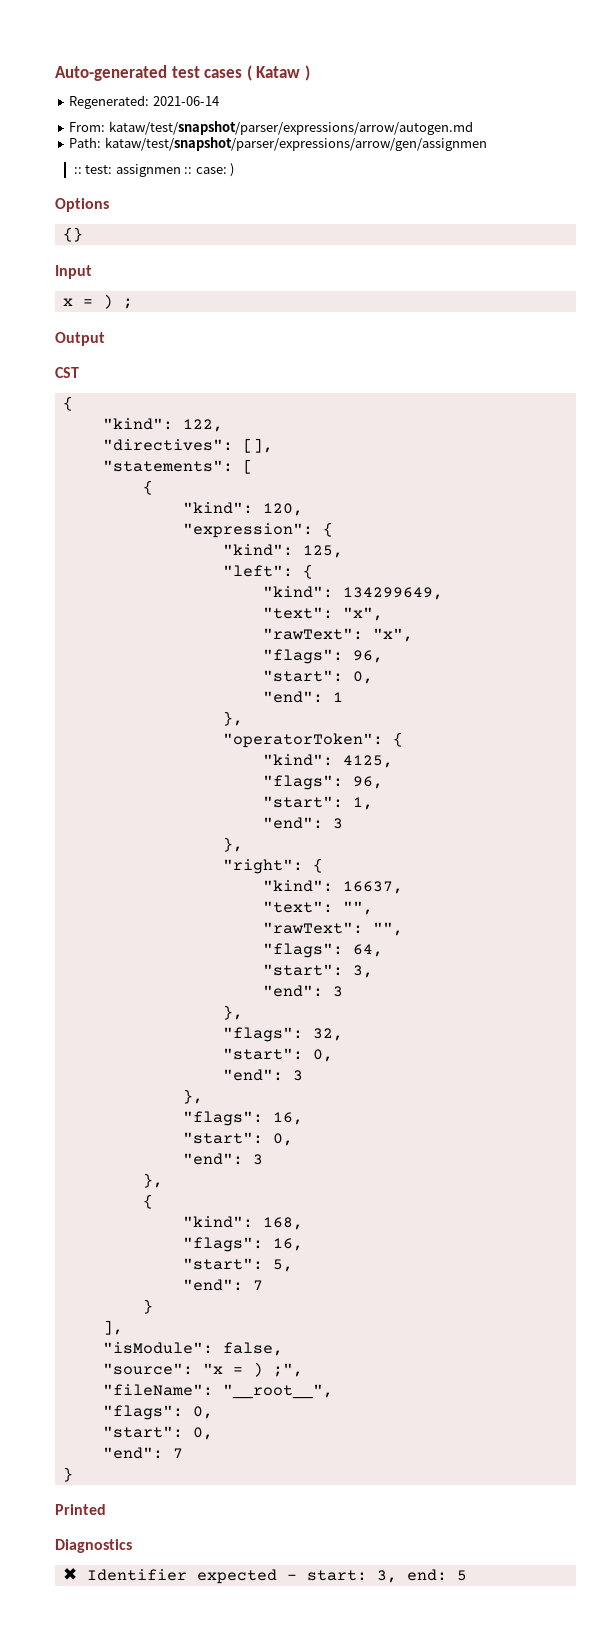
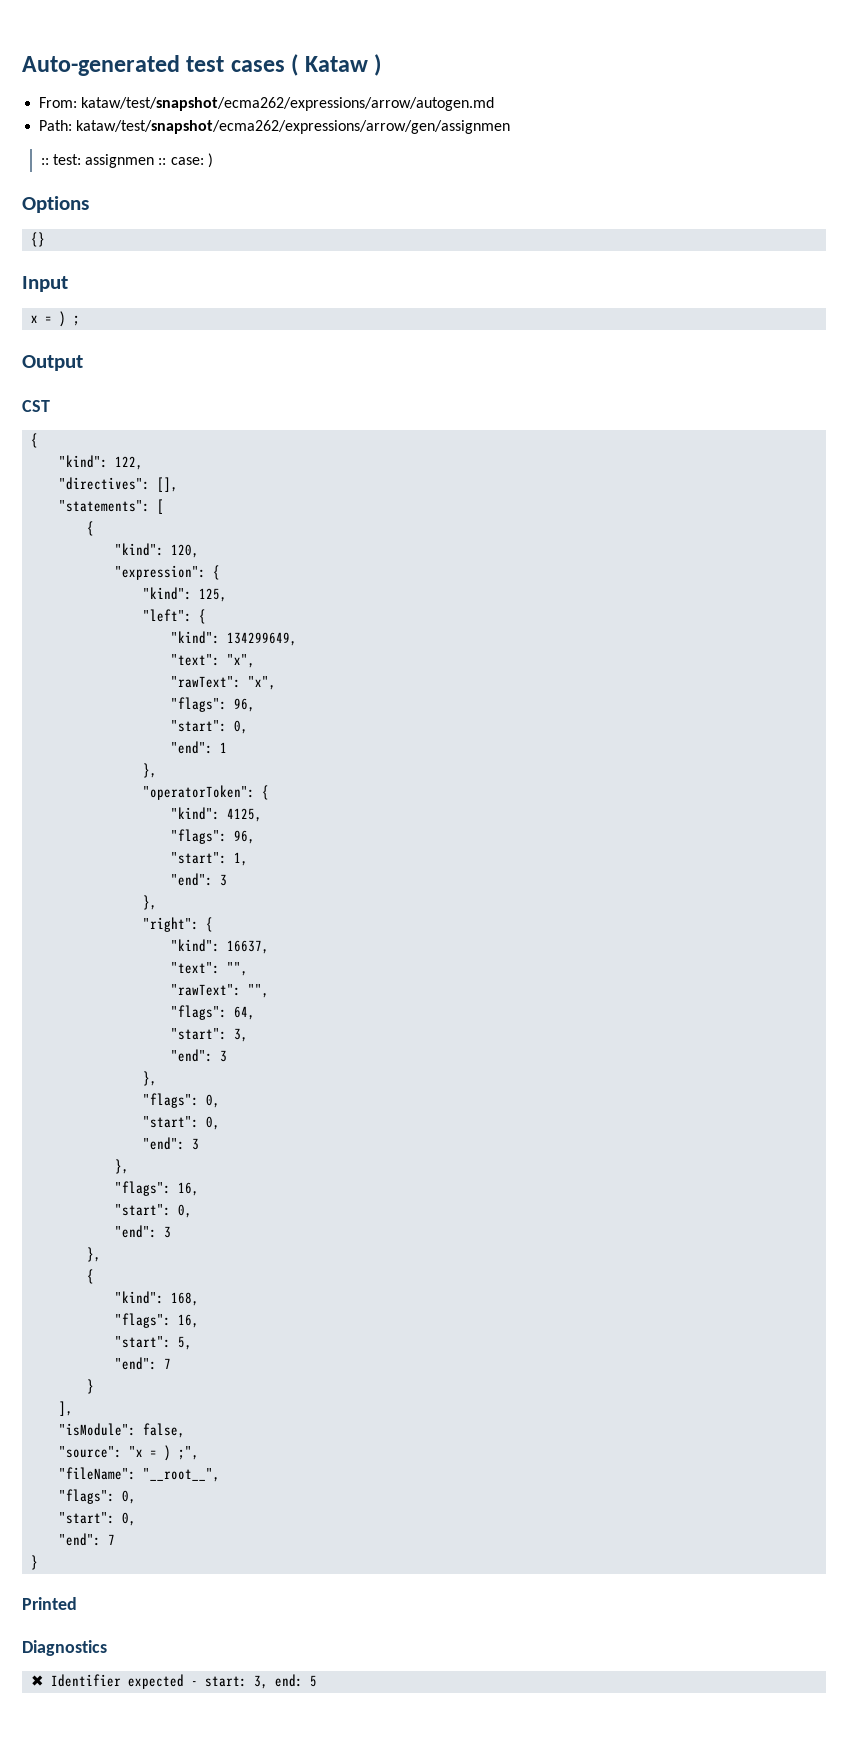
[69,95,219,109] // Regenerated: 2021-06-14 -> (382, 65) none
[108,121,473,135] kataw/test/snapshot/parser/expressions/arrow/autogen.md -> [81,97,495,111] kataw/test/snapshot/ecma262/expressions/arrow/autogen.md
[104,137,487,151] kataw/test/snapshot/parser/expressions/arrow/gen/assignmen -> [76,120,511,134] kataw/test/snapshot/ecma262/expressions/arrow/gen/assignmen
[312,1028,343,1041] 32, -> [206,1094,221,1108] 0,

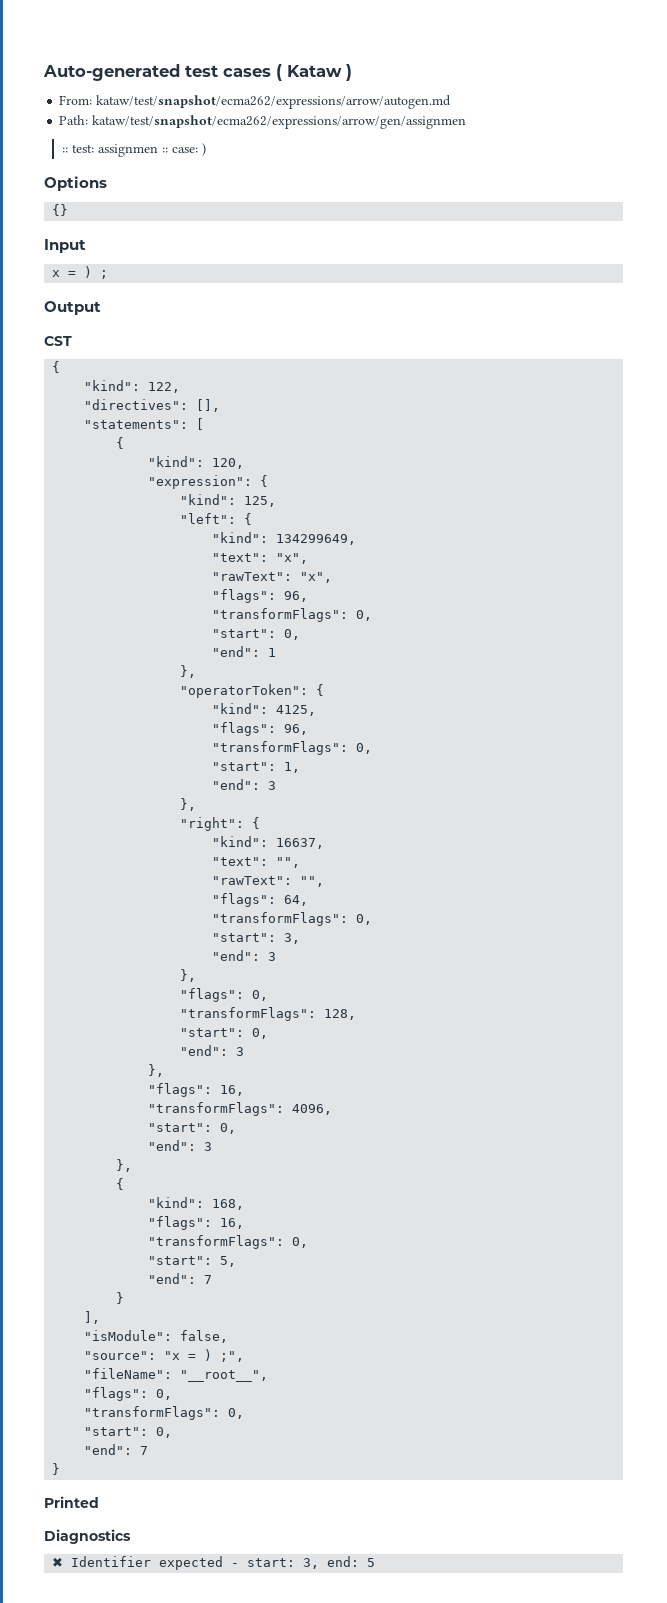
(256, 705) none -> [212,608,373,622] // "transformFlags": 0,
(256, 837) none -> [212,741,373,755] // "transformFlags": 0,
(256, 1013) none -> [212,912,373,926] // "transformFlags": 0,
(221, 1101) none -> [180,1007,357,1021] // "transformFlags": 128,
(200, 1189) none -> [148,1102,333,1116] // "transformFlags": 4096,
(200, 1321) none -> [148,1235,309,1249] // "transformFlags": 0,
(137, 1497) none -> [84,1406,245,1420] // "transformFlags": 0,

